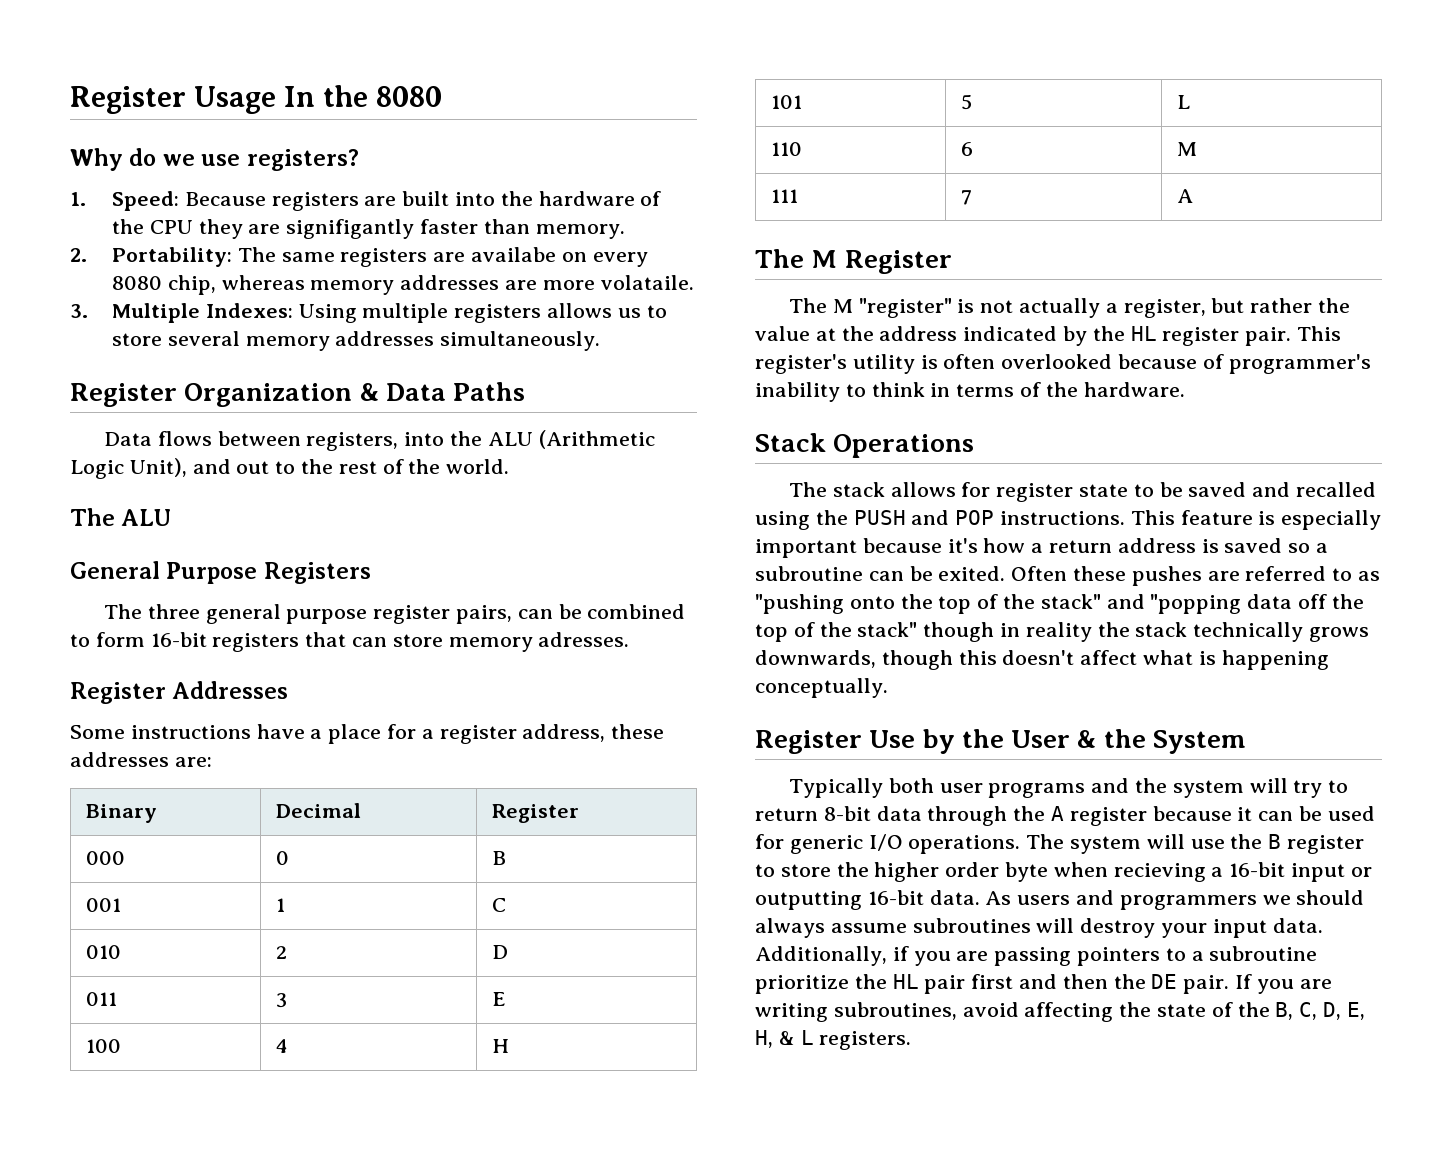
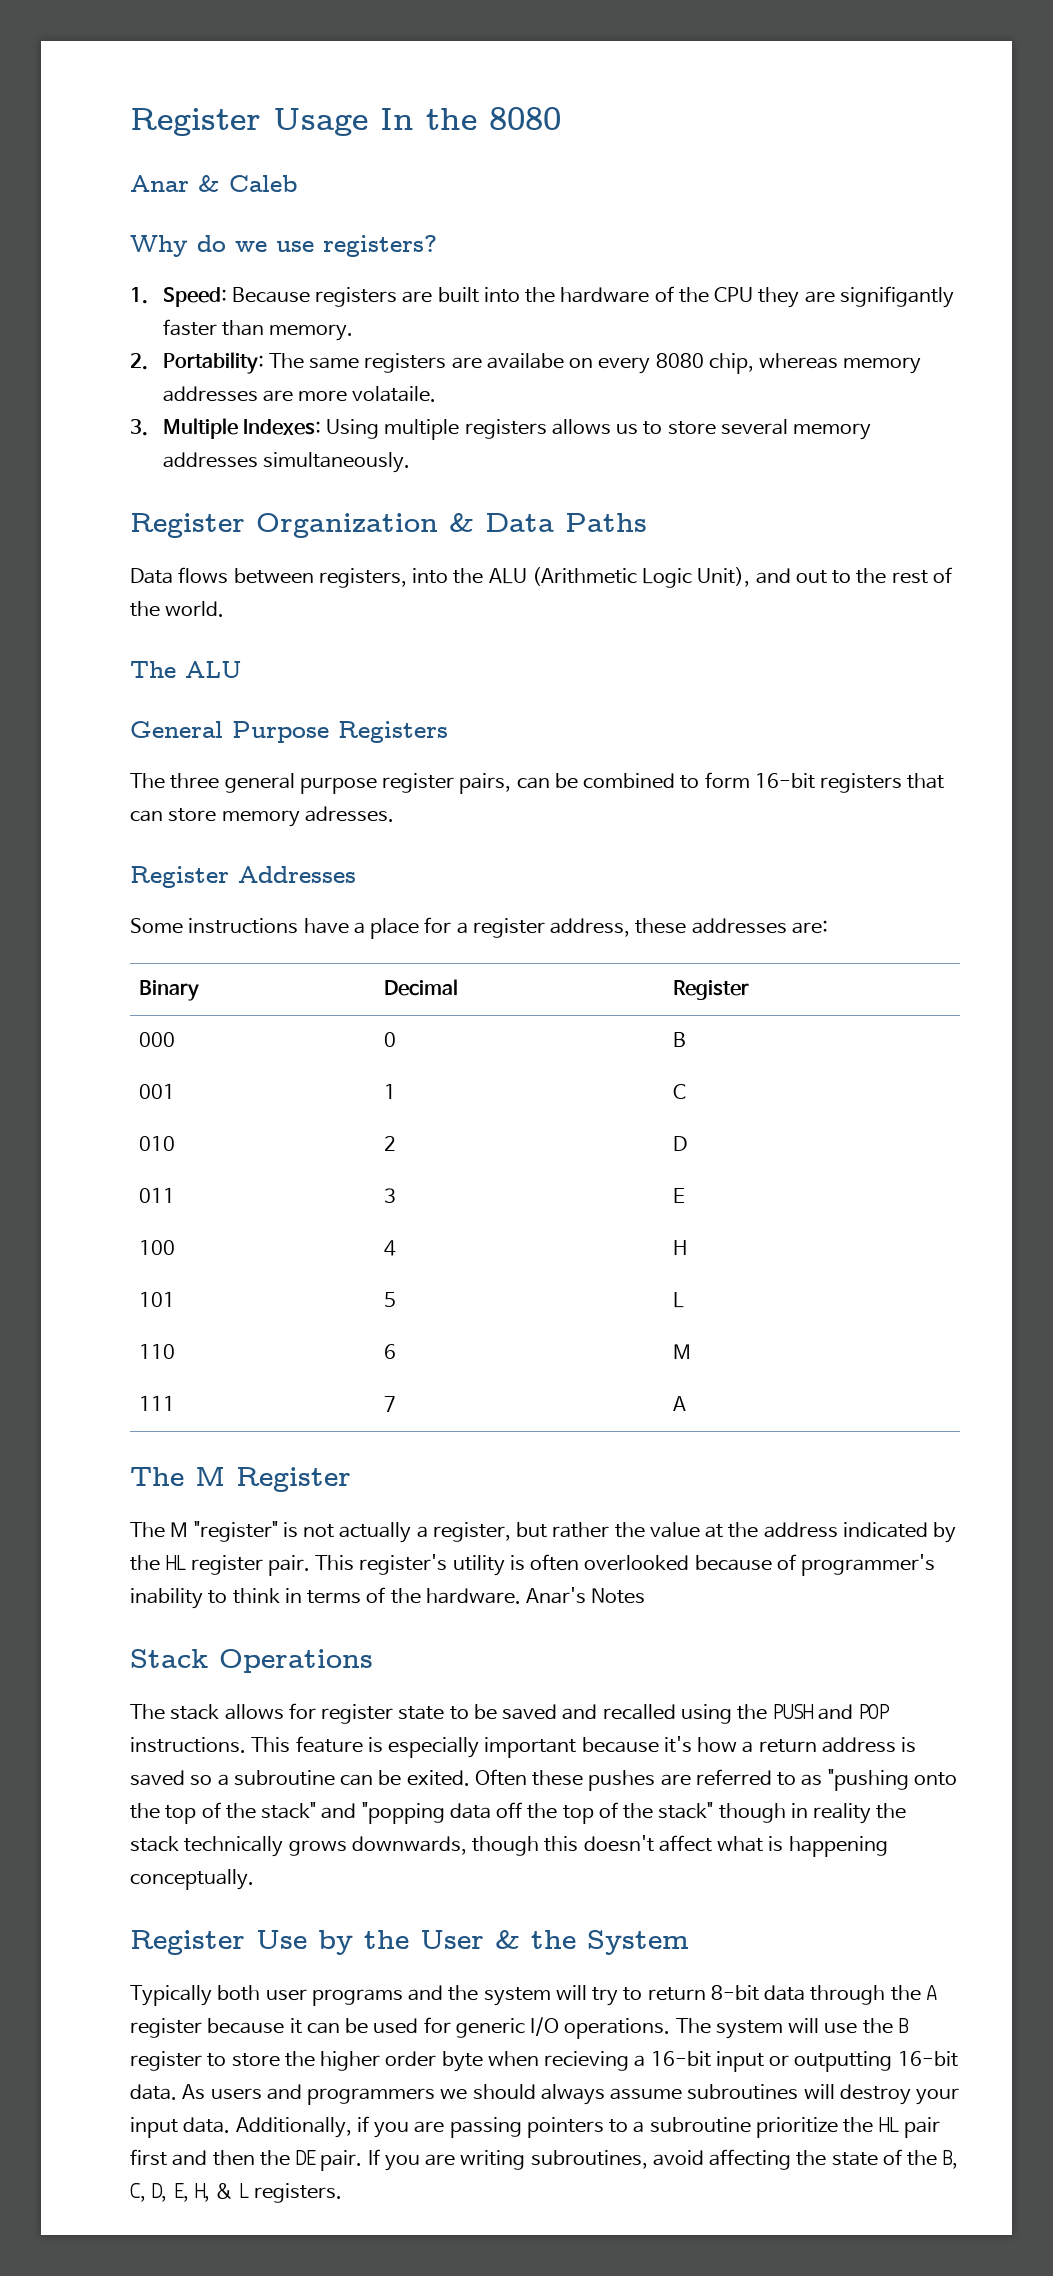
(443, 96) none -> [130,175,297,192] // Anar & Caleb
(1185, 389) none -> [526,1587,646,1604] Anar's Notes

